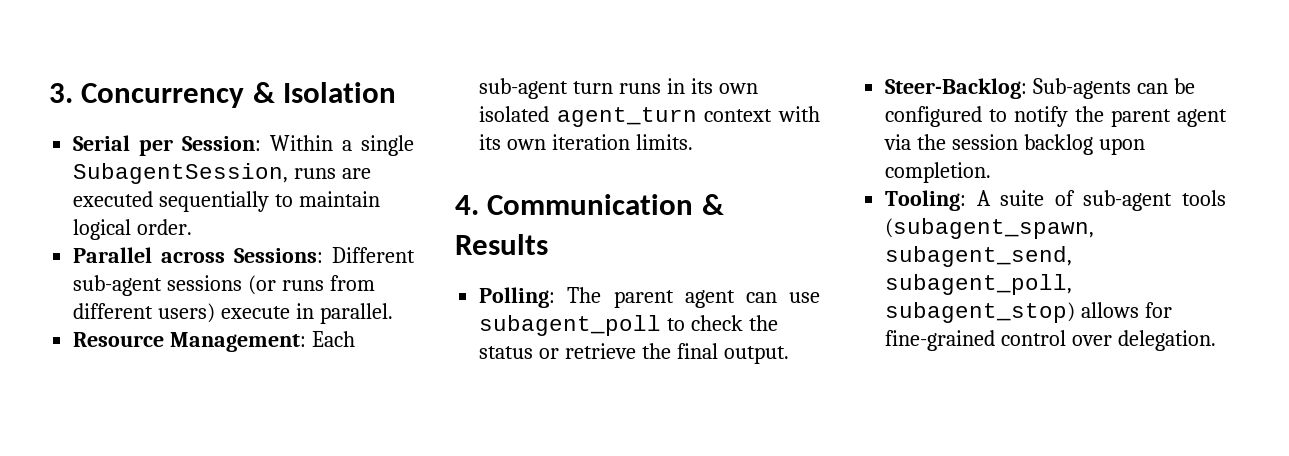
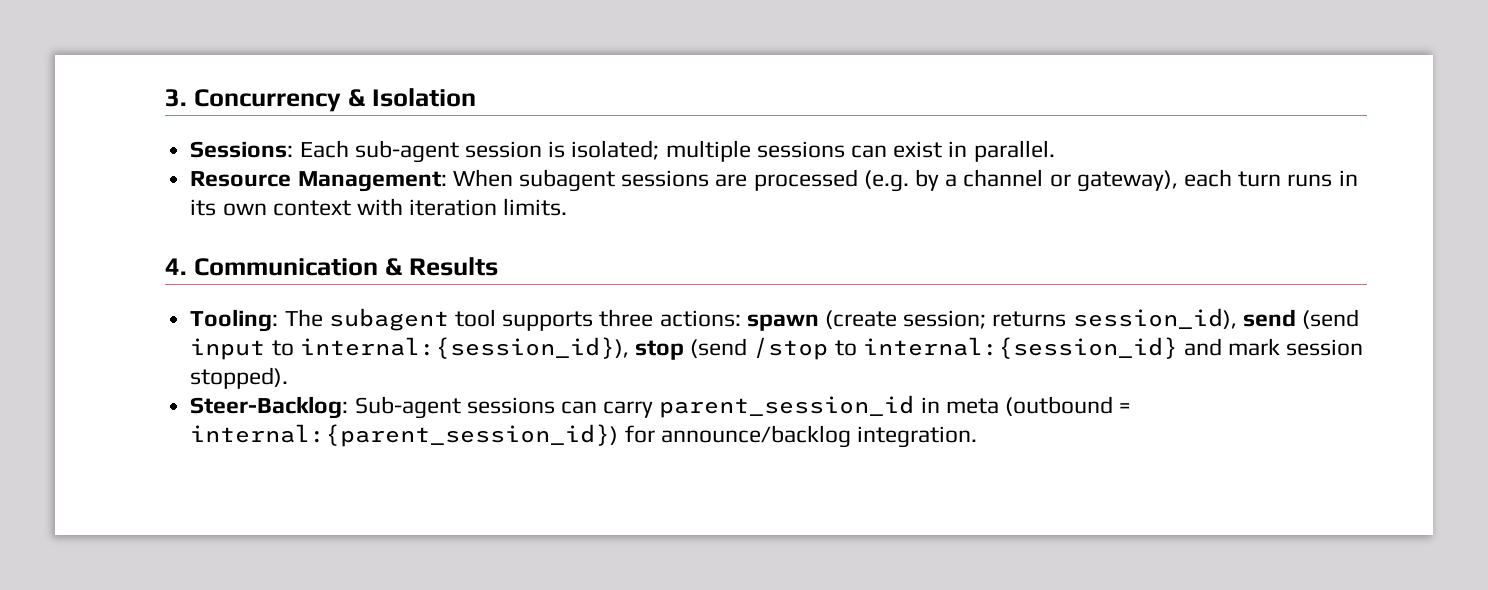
[73,135,414,156] [73,163,372,184] [73,191,381,212] [73,219,193,240] [73,247,415,263] [73,275,375,296] [73,303,393,324] [73,331,356,352] [479,78,569,99] Serial per Session: Within a single SubagentSession, runs are executed sequentially to maintain logical order. // Parallel across Sessions: Different sub-agent sessions (or runs from different users) execute in parallel. // Resource Management: Each sub-agent -> [190,140,1055,163] [190,169,1233,192] Sessions: Each sub-agent session is isolated; multiple sessions can exist in parallel. // Resource Management: When subagent sessions are processed (e.g. by a channel or gateway), each
[479,106,820,127] [479,134,547,150] isolated agent_turn context with its own -> [272,198,403,216] context with
[479,287,820,308] [479,315,779,336] [479,343,789,364] [885,78,1196,99] [885,106,1227,127] [884,134,1145,155] [885,162,992,183] [885,190,1226,211] [885,218,1095,239] [885,246,1073,267] [885,274,1073,295] [885,302,1173,323] [885,330,1217,351] Polling: The parent agent can use subagent_poll to check the status or retrieve the final output. // Steer-Backlog: Sub-agents can be configured to notify the parent agent via the session backlog upon completion. // Tooling: A suite of sub-agent tools (subagent_spawn, subagent_send, subagent_poll, subagent_stop) allows for fine-grained control over delegation. -> [190,308,1360,332] [190,337,1364,360] [190,367,289,389] [190,395,1132,419] [190,424,977,448] Tooling: The subagent tool supports three actions: spawn (create session; returns session_id), send (send input to internal:{session_id}), stop (send /stop to internal:{session_id} and mark session stopped). // Steer-Backlog: Sub-agent sessions can carry parent_session_id in meta (outbound = internal:{parent_session_id}) for announce/backlog integration.

